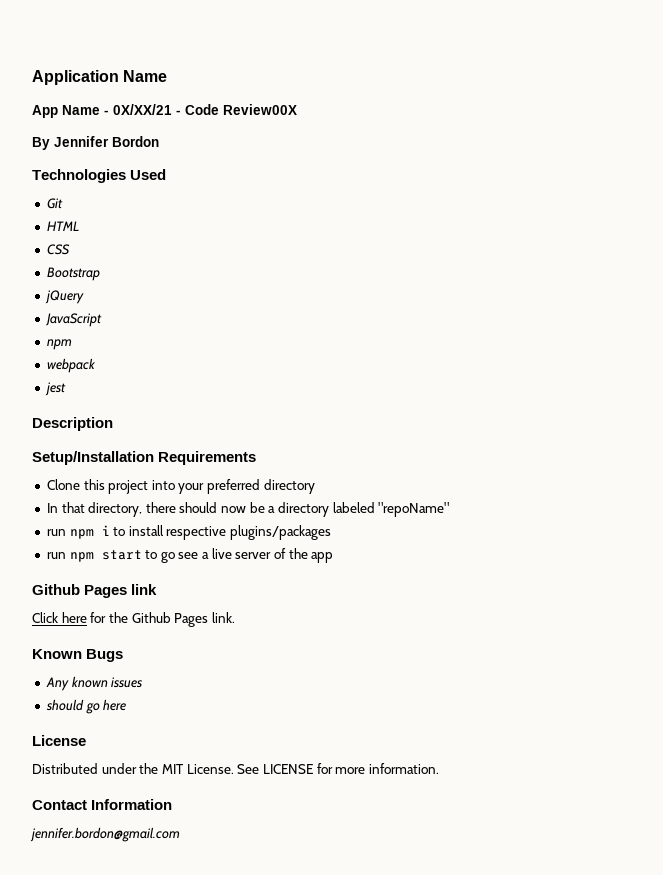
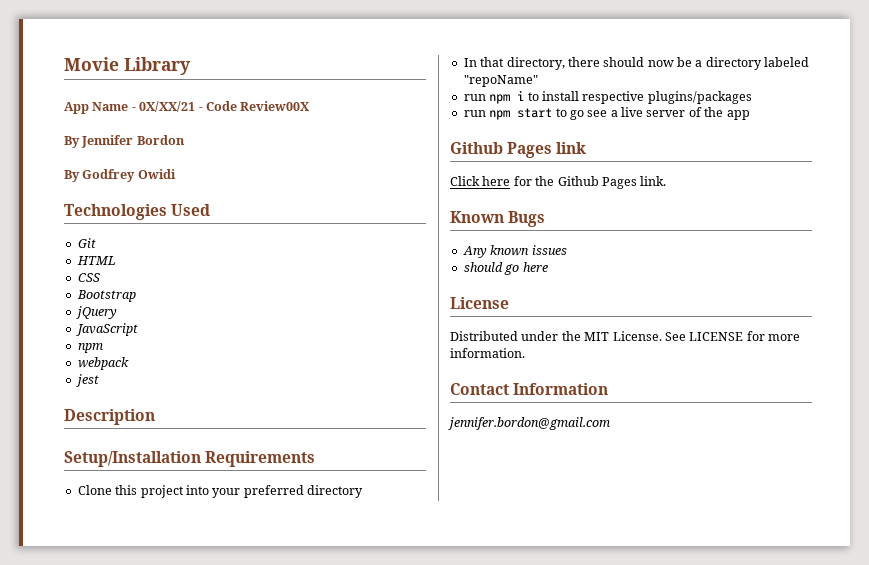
[32,70,168,85] Application Name -> [64,57,191,75] Movie Library
(159, 141) none -> [64,169,176,182] // By Godfrey Owidi

